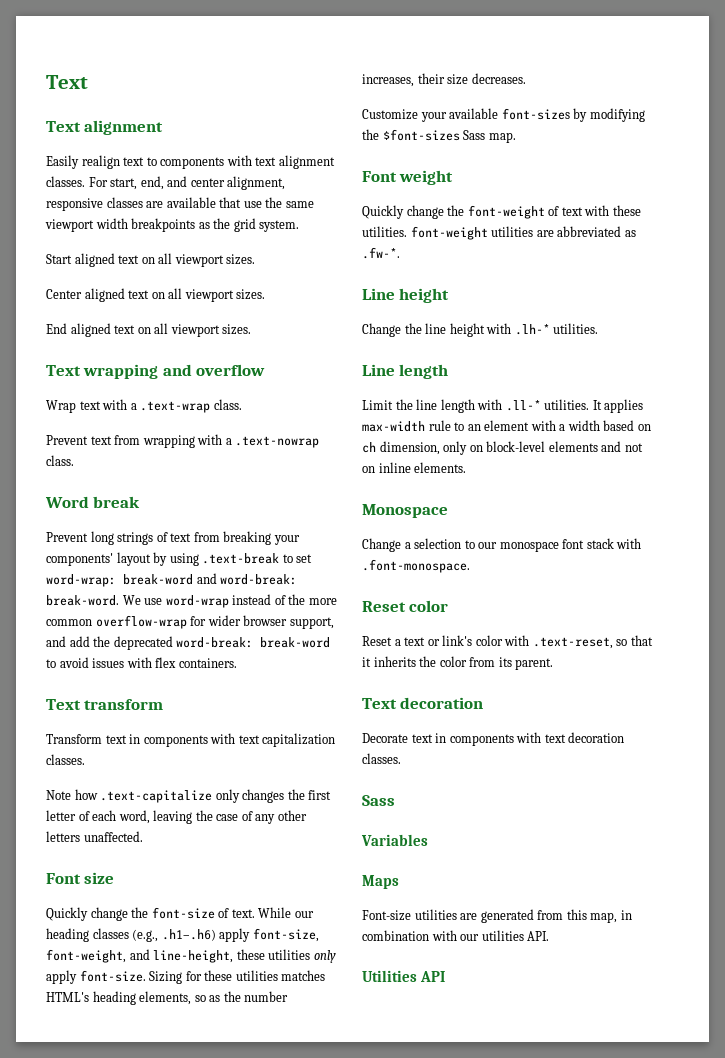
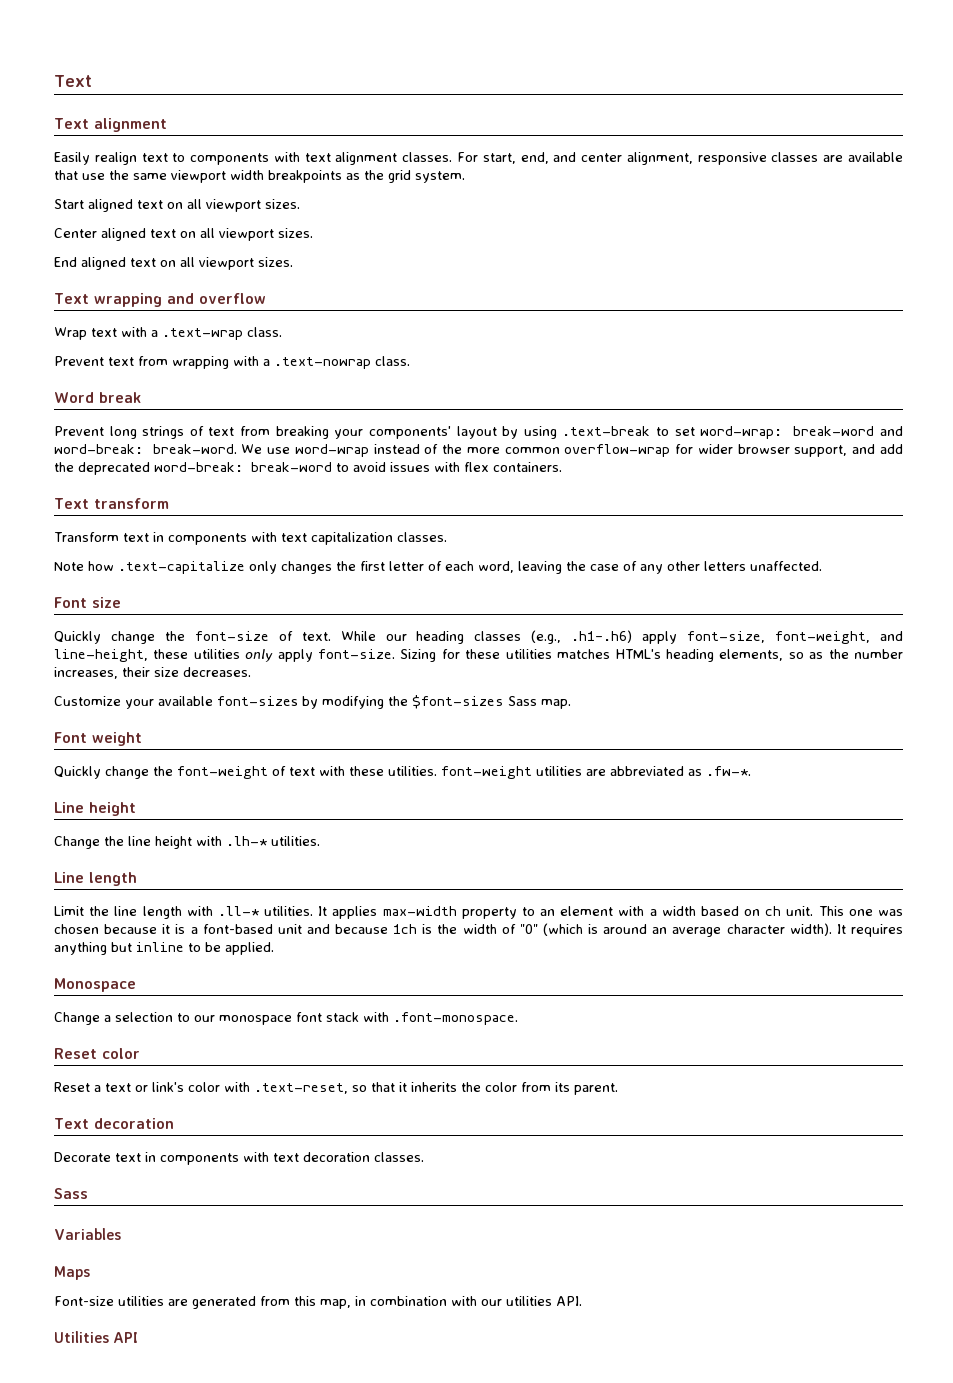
[428,420,451,431] rule -> [461,907,517,919] property
[379,441,643,455] [362,462,467,473] dimension, only on block-level elements and not on inline elements. -> [786,906,903,916] [54,923,904,937] [54,942,274,955] unit. This one was chosen because it is a font-based unit and because 1ch is the width of "0" (which is around an average character width). It requires anything but inline to be applied.

